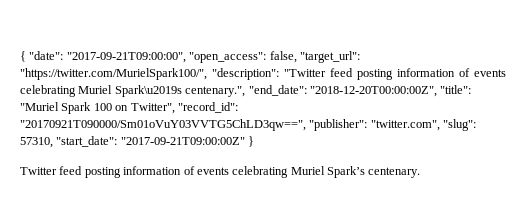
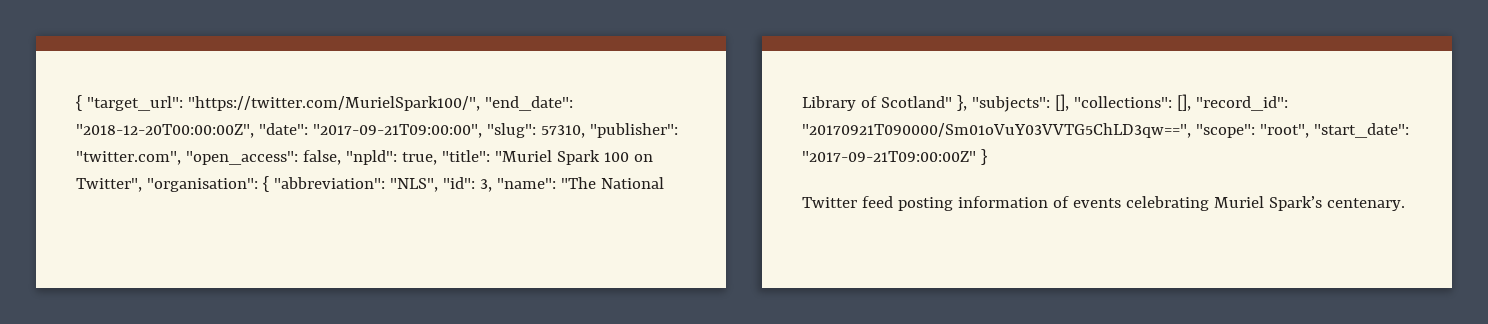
[20,51,360,63] [20,68,506,80] [20,85,437,97] { "date": "2017-09-21T09:00:00", "open_access": false, "target_url": "https://twitter.com/MurielSpark100/", "description": "Twitter feed posting information of events celebrating Muriel Spark\u2019s centenary.", "end_date": "2018-12-20T00:00:00Z", -> [76,95,573,111] [76,123,678,138] [76,150,437,165] { "target_url": "https://twitter.com/MurielSpark100/", "end_date": "2018-12-20T00:00:00Z", "date": "2017-09-21T09:00:00", "slug": 57310, "publisher": "twitter.com", "open_access": false, "npld": true,
[177,102,238,113] [20,119,477,131] [20,137,53,148] "record_id": "20170921T090000/Sm01oVuY03VVTG5ChLD3qw==", "publisher": "twitter.com", "slug": 57310, -> [146,176,664,192] [802,94,1288,112] [802,123,1309,138] "organisation": { "abbreviation": "NLS", "id": 3, "name": "The National Library of Scotland" }, "subjects": [], "collections": [], "record_id": "20170921T090000/Sm01oVuY03VVTG5ChLD3qw==", "scope": "root",

